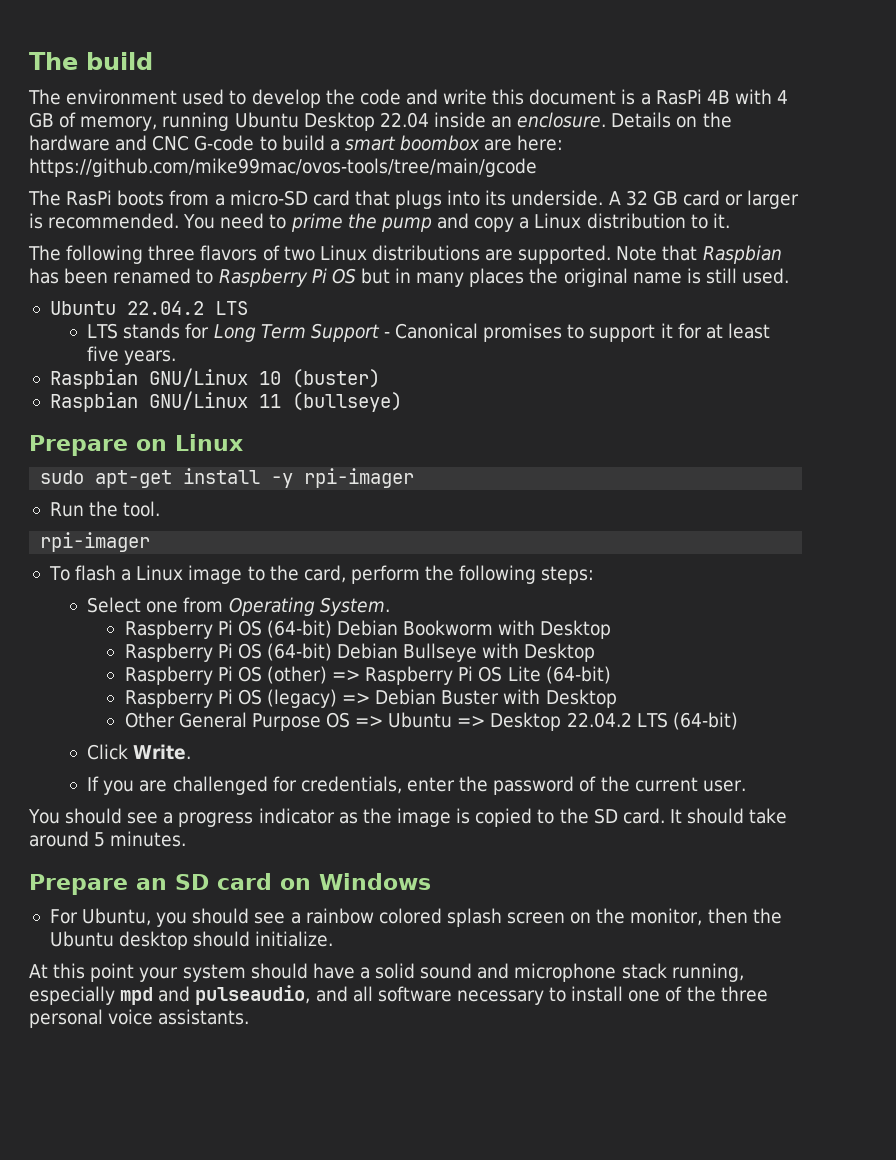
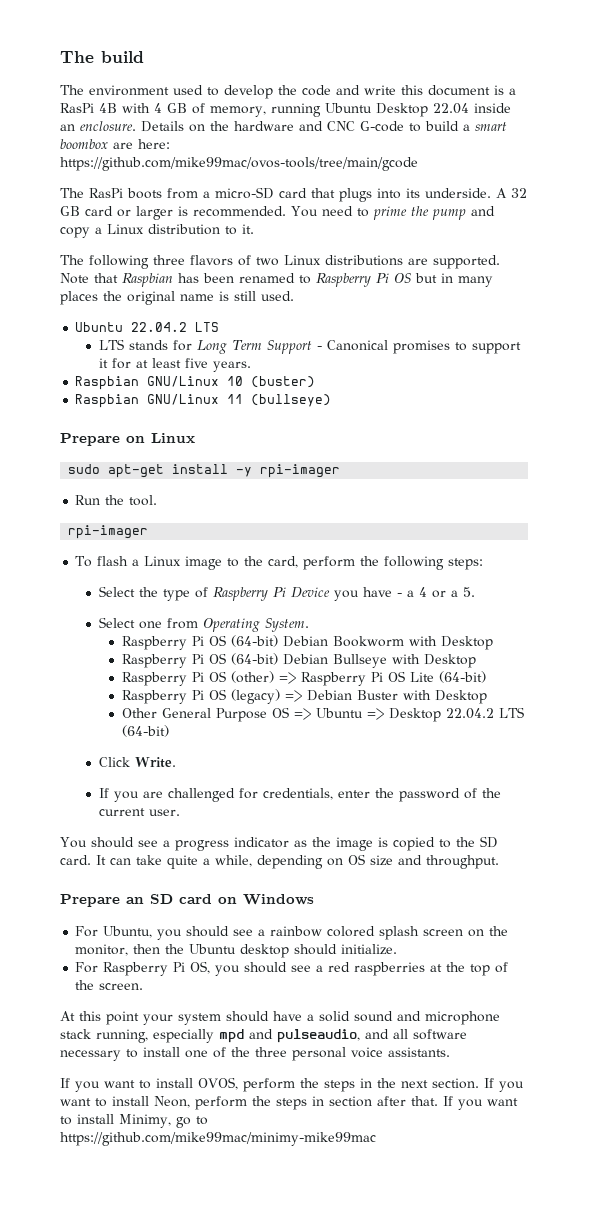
(595, 575) none -> [98,586,475,601] // Select the type of Raspberry Pi Device you have - a 4 or a 5.
[687,808,788,824] [29,831,187,847] should take around 5 minutes. -> [110,854,499,869] can take quite a while, depending on OS size and throughput.
(334, 939) none -> [75,961,509,976] [75,980,144,990] // For Raspberry Pi OS, you should see a red raspberries at the top of the screen.
(250, 1017) none -> [60,1077,524,1092] [60,1096,518,1110] [60,1114,208,1128] [60,1132,376,1146] // If you want to install OVOS, perform the steps in the next section. If you want to install Neon, perform the steps in section after that. If you want to install Minimy, go to https://github.com/mike99mac/minimy-mike99mac

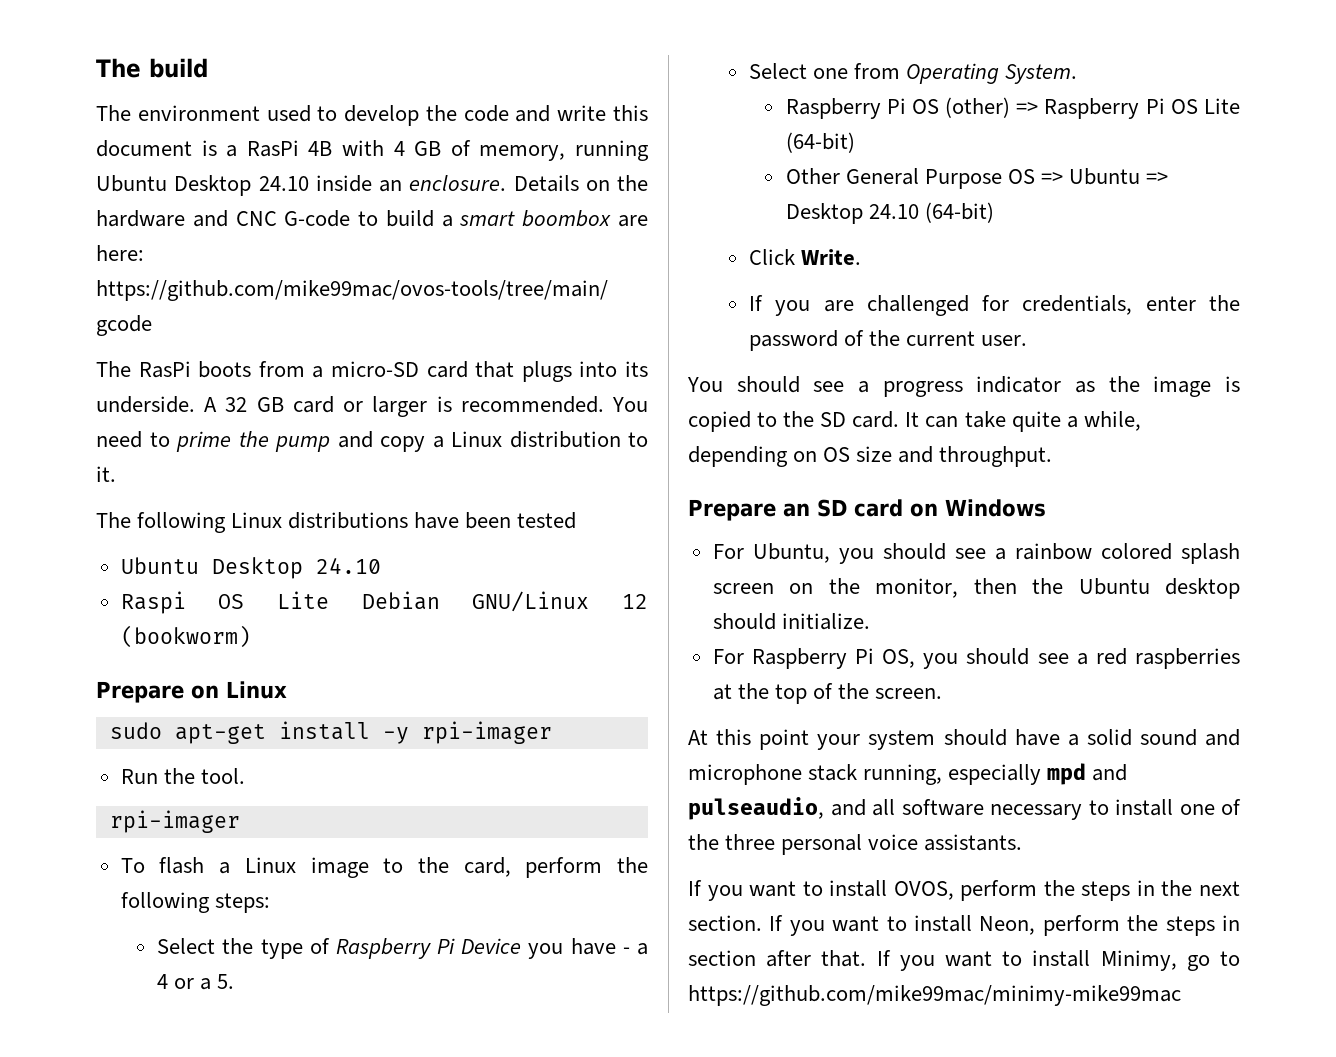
[432,103,469,114] 22.04 -> [258,176,309,191] 24.10
[153,255,500,269] [60,273,493,287] [60,291,294,305] [75,322,220,332] [98,339,521,354] [98,358,251,372] [75,376,316,390] [75,394,332,408] three flavors of two Linux distributions are supported. Note that Raspbian has been renamed to Raspberry Pi OS but in many places the original name is still used. // Ubuntu 22.04.2 LTS // LTS stands for Long Term Support - Canonical promises to support it for at least five years. // Raspbian GNU/Linux 10 (buster) // Raspbian GNU/Linux 11 (bullseye) -> [231,512,577,529] [120,557,381,579] [120,591,648,614] [120,625,251,648] Linux distributions have been tested // Ubuntu Desktop 24.10 // Raspi OS Lite Debian GNU/Linux 12 (bookworm)
[121,635,493,650] [121,653,476,668] // Raspberry Pi OS (64-bit) Debian Bookworm with Desktop // Raspberry Pi OS (64-bit) Debian Bullseye with Desktop -> (1078, 74) none
[121,689,487,704] // Raspberry Pi OS (legacy) => Debian Buster with Desktop -> (855, 142) none
[445,707,524,719] 22.04.2 LTS -> [868,204,919,219] 24.10

